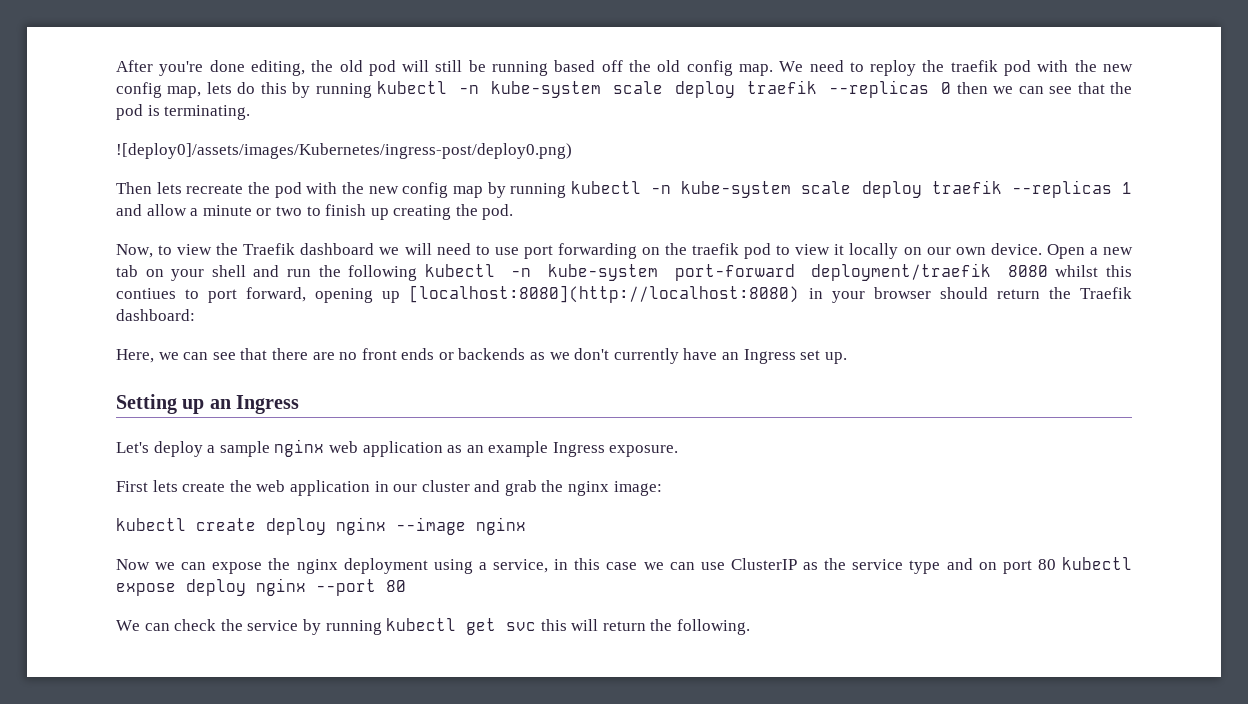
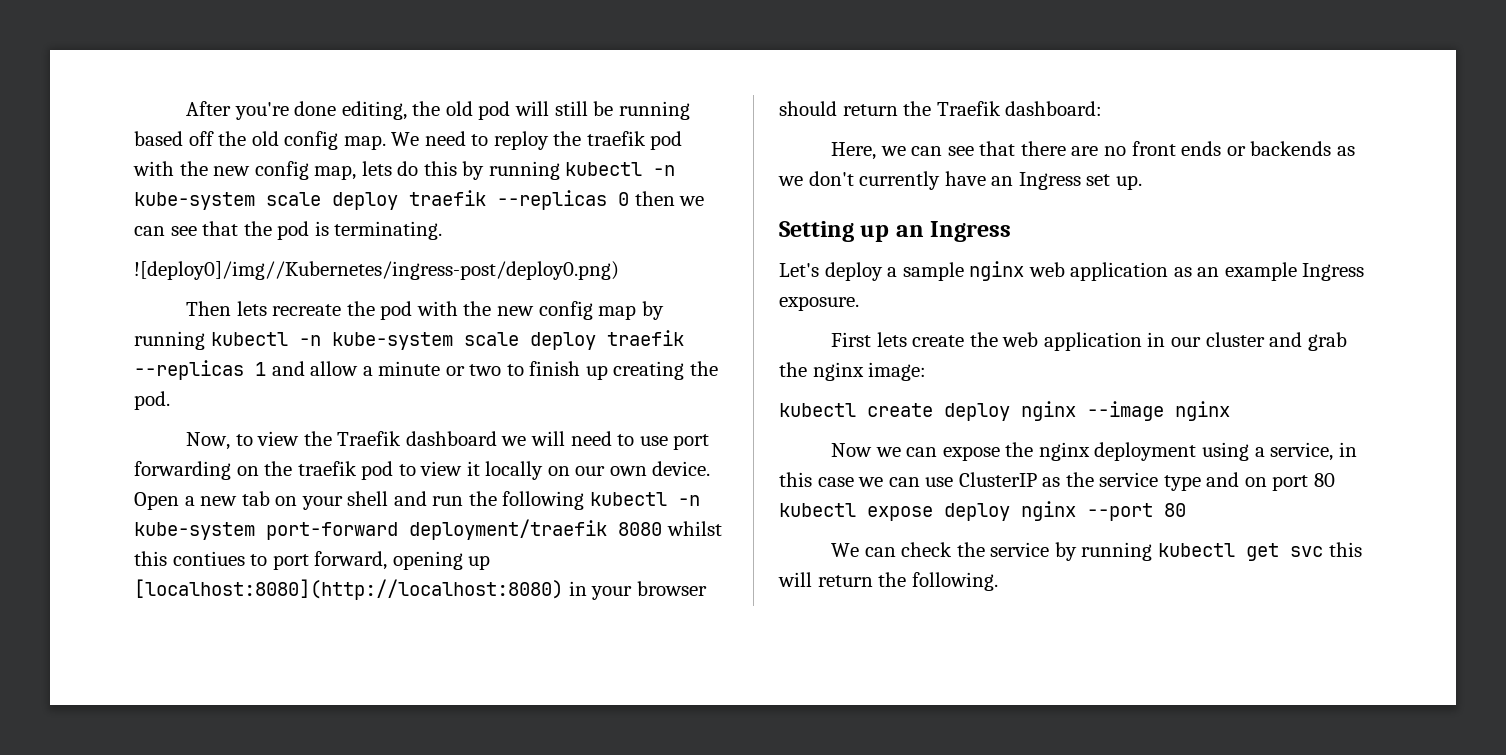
[116,143,572,159] ![deploy0]/assets/images/Kubernetes/ingress-post/deploy0.png) -> [134,261,619,280] ![deploy0]/img//Kubernetes/ingress-post/deploy0.png)

